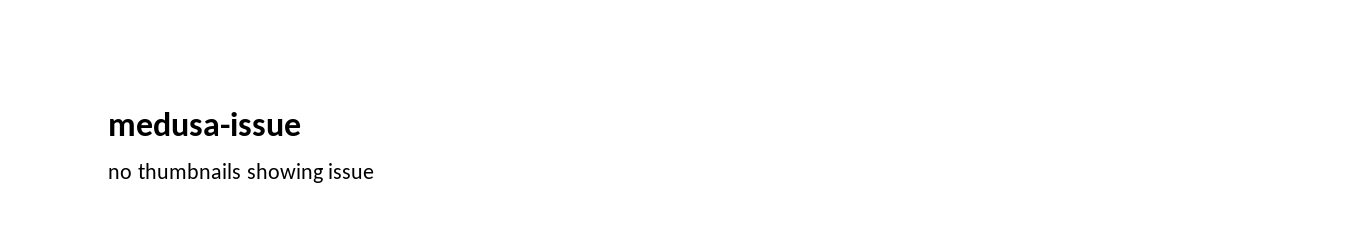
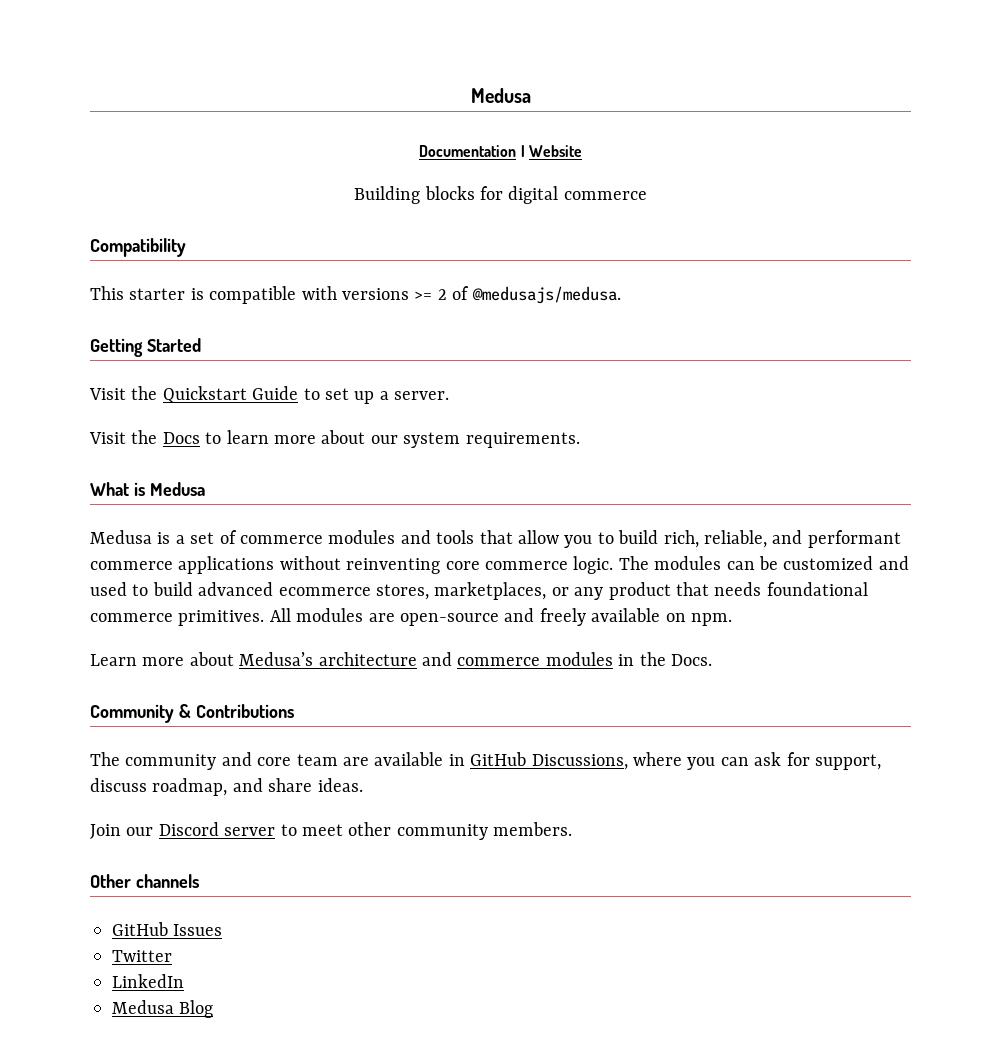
[108,112,301,136] [108,163,375,183] medusa-issue // no thumbnails showing issue -> [470,88,531,103] [419,145,582,157] [354,186,647,204] [90,238,186,257] [90,286,621,304] [90,338,201,357] [89,386,450,404] [89,430,580,448] [90,482,205,496] [90,530,901,548] [90,556,909,574] [90,582,868,600] [90,608,732,626] [90,652,712,666] [90,704,294,723] [90,752,881,770] [90,778,363,796] [90,822,573,840] [90,874,199,888] [112,922,223,936] [112,950,172,962] [112,974,184,988] [112,1000,214,1018] Medusa // Documentation | Website // Building blocks for digital commerce // Compatibility // This starter is compatible with versions >= 2 of @medusajs/medusa. // Getting Started // Visit the Quickstart Guide to set up a server. // Visit the Docs to learn more about our system requirements. // What is Medusa // Medusa is a set of commerce modules and tools that allow you to build rich, reliable, and performant commerce applications without reinventing core commerce logic. The modules can be customized and used to build advanced ecommerce stores, marketplaces, or any product that needs foundational commerce primitives. All modules are open-source and freely available on npm. // Learn more about Medusa’s architecture and commerce modules in the Docs. // Community & Contributions // The community and core team are available in GitHub Discussions, where you can ask for support, discuss roadmap, and share ideas. // Join our Discord server to meet other community members. // Other channels // GitHub Issues // Twitter // LinkedIn // Medusa Blog

